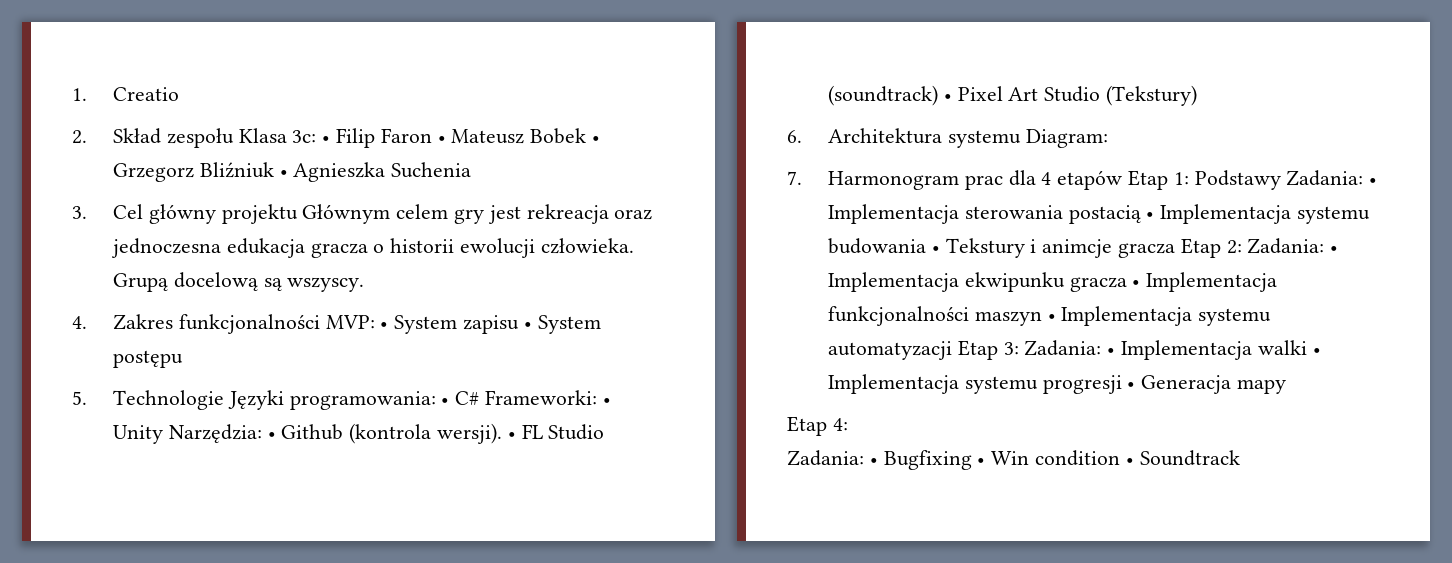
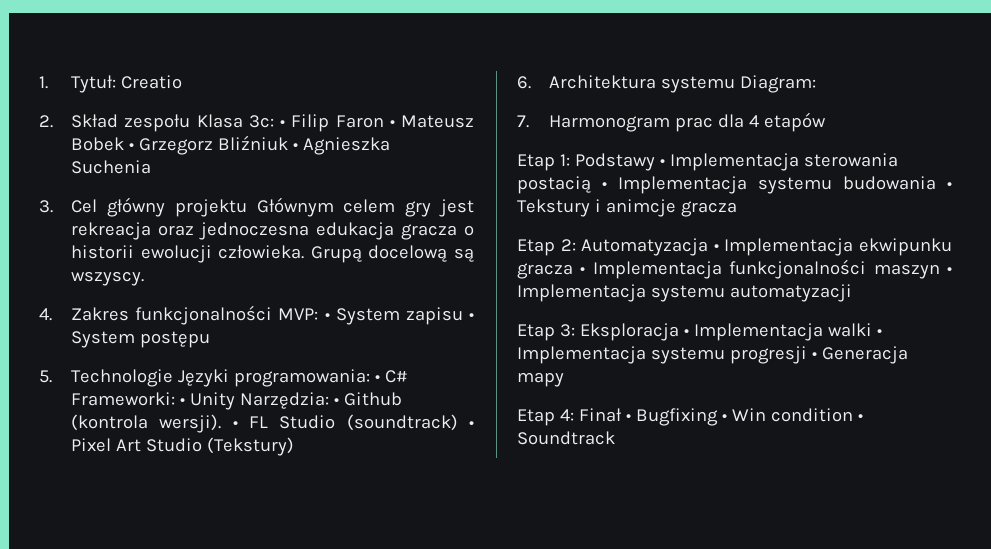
(87, 94) none -> [71,75,117,93] Tytuł:
(1123, 180) none -> (827, 122) //
[1286,170,1364,186] Zadania: -> (655, 162) none
(1175, 250) none -> (737, 209) //
[1247,238,1325,254] Zadania: -> [581,238,709,256] Automatyzacja
(952, 350) none -> (852, 293) //
[1024,340,1102,356] Zadania: -> [579,323,679,341] Eksploracja
[787,450,864,466] // Zadania: -> [578,408,622,422] Finał

